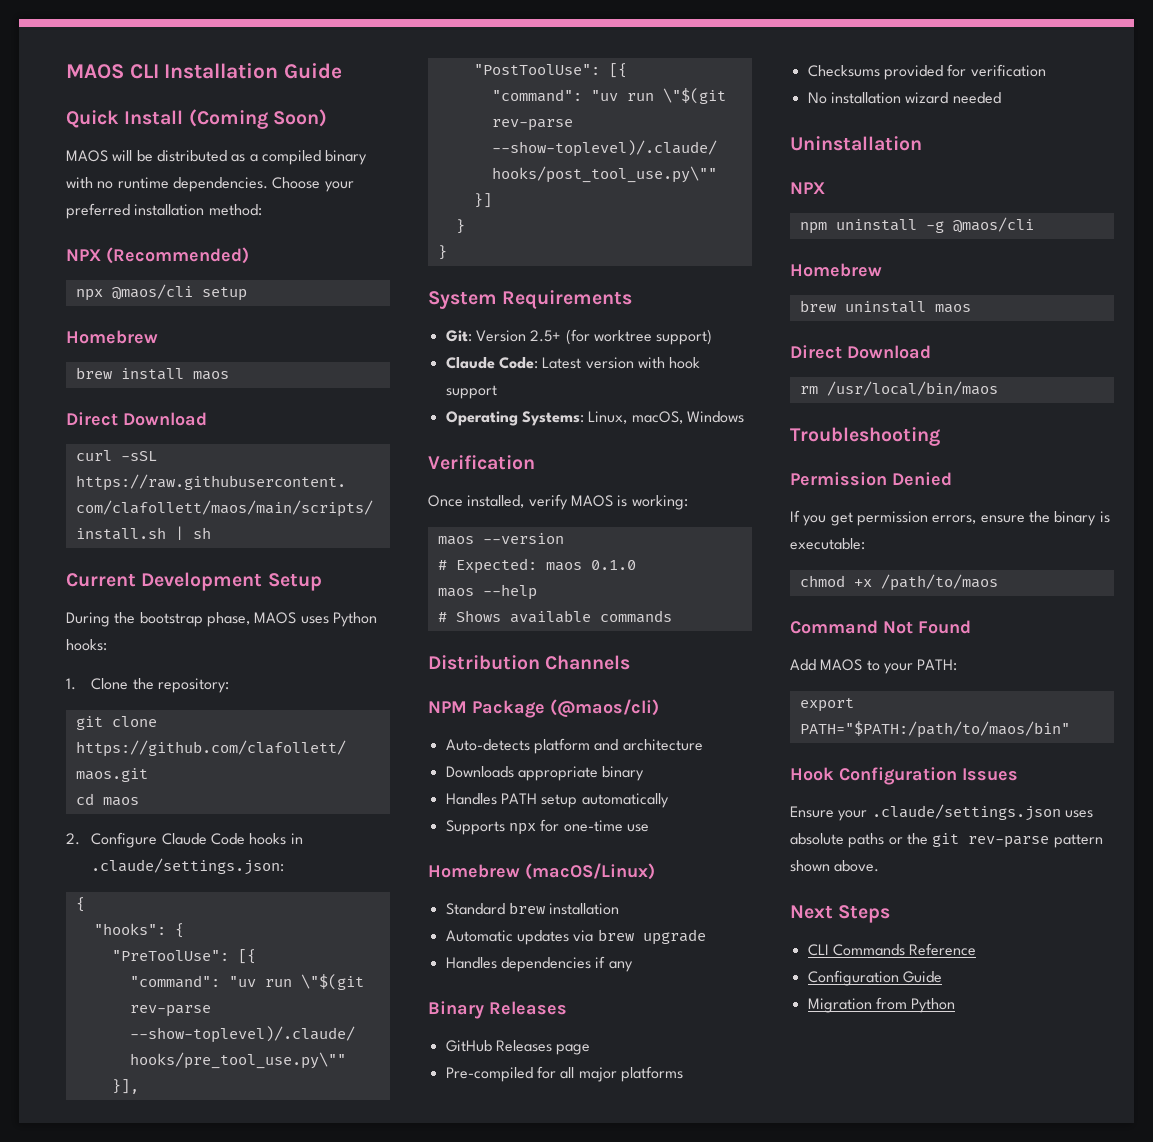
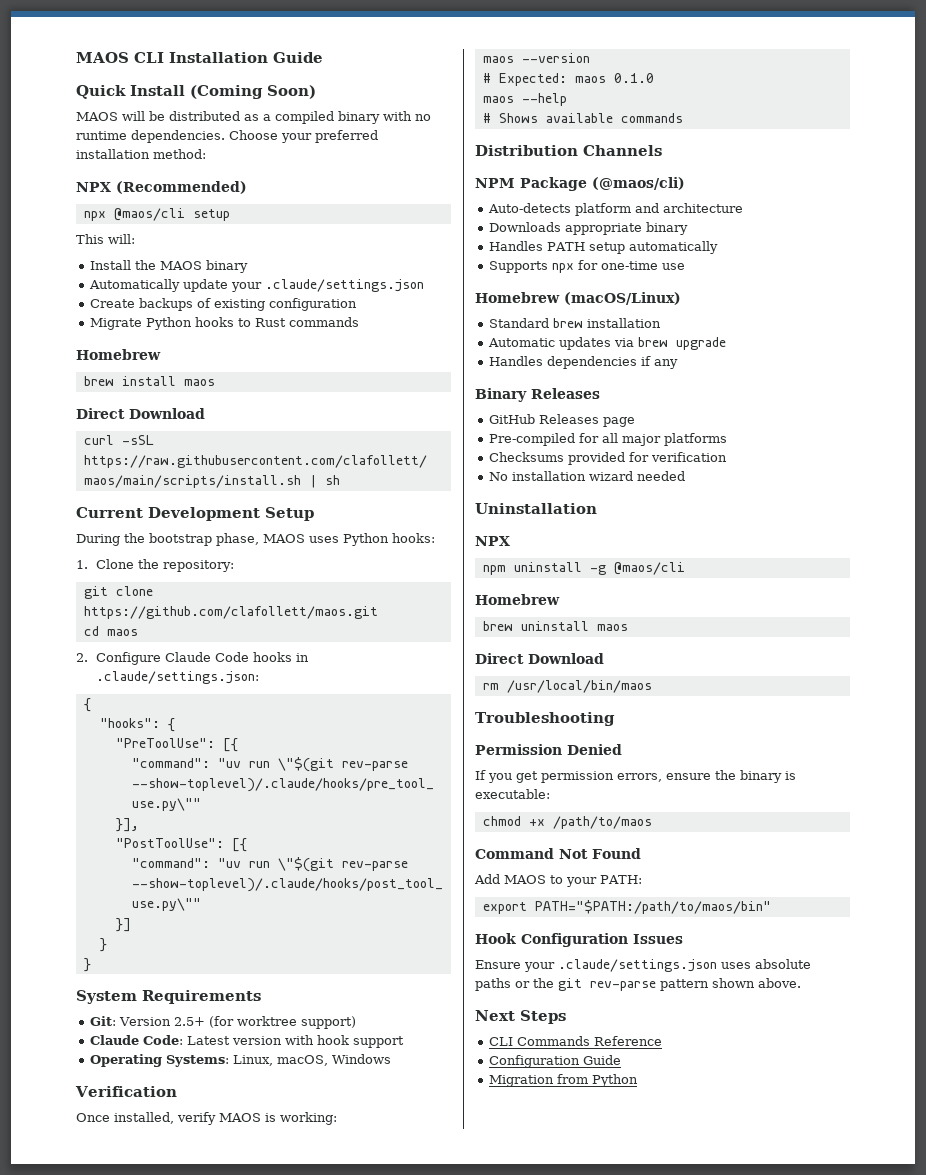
(247, 294) none -> [76,234,135,244] [90,260,249,273] [89,279,425,292] [90,298,358,311] [90,317,360,330] // This will: // Install the MAOS binary // Automatically update your .claude/settings.json // Create backups of existing configuration // Migrate Python hooks to Rust commands

